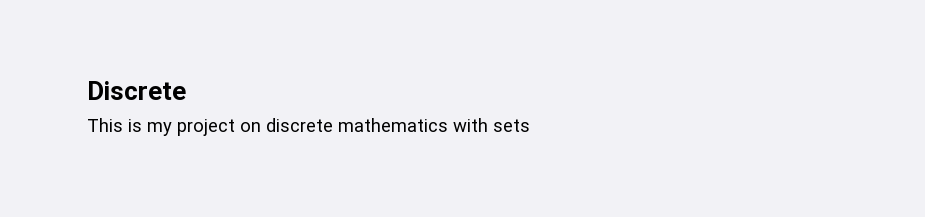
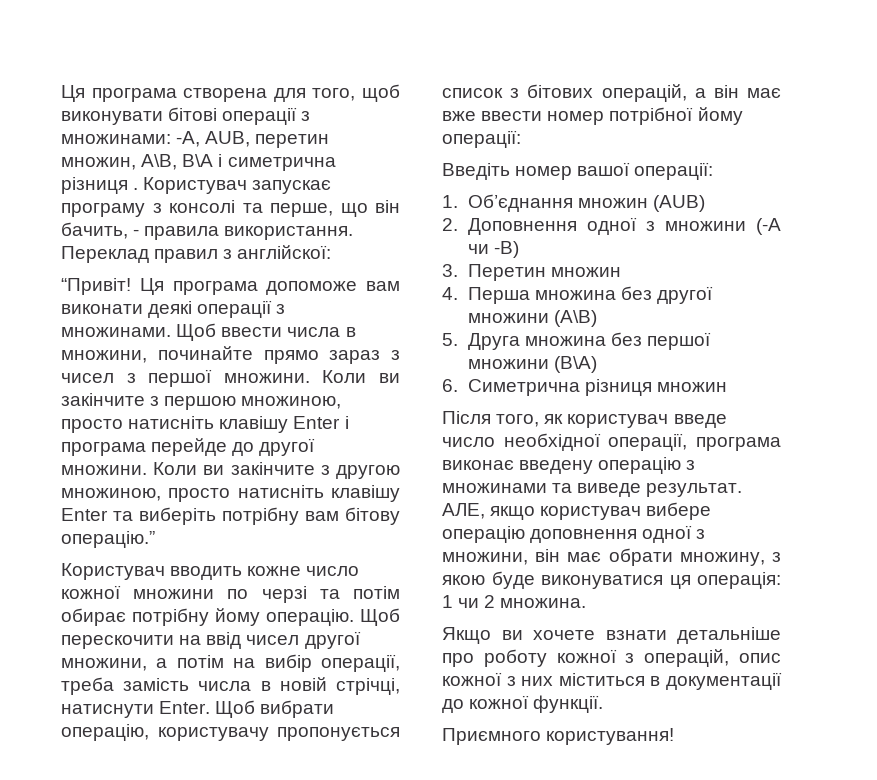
[87,81,186,100] [87,118,530,136] Discrete // This is my project on discrete mathematics with sets -> [61,84,400,102] [61,107,311,125] [61,131,330,148] [61,154,336,171] [61,177,332,194] [61,200,400,217] [61,222,354,240] [61,245,332,263] [61,278,400,295] [61,300,286,318] [61,323,356,341] [61,346,400,364] [61,369,401,387] [61,393,342,410] [61,416,349,433] [61,438,316,456] [61,462,400,479] [61,485,400,502] [61,507,400,525] [61,531,155,548] [61,563,360,580] [61,585,400,603] [61,608,400,626] [61,631,361,649] [61,654,400,672] [61,677,401,695] [61,700,335,718] [61,724,400,741] [442,84,781,102] [442,107,743,125] [442,130,521,148] [442,162,714,180] [442,194,705,212] [442,217,781,235] [467,241,519,258] [442,264,621,281] [442,286,714,304] [467,310,597,327] [442,332,712,350] [467,356,597,373] [442,379,727,396] [442,411,727,428] [442,433,781,451] [442,457,696,474] [442,483,743,497] [442,502,712,520] [442,525,706,543] [442,548,781,566] [442,571,781,589] [442,595,587,608] [442,627,781,644] [442,649,781,667] [442,672,782,690] [442,695,604,713] [442,728,675,745] Ця програма створена для того, щоб виконувати бітові операції з множинами: -A, AUB, перетин множин, A\B, B\A і симетрична різниця . Користувач запускає програму з консолі та перше, що він бачить, - правила використання. Переклад правил з англійскої: // “Привіт! Ця програма допоможе вам виконати деякі операції з множинами. Щоб ввести числа в множини, починайте прямо зараз з чисел з першої множини. Коли ви закінчите з першою множиною, просто натисніть клавішу Enter і програма перейде до другої множини. Коли ви закінчите з другою множиною, просто натисніть клавішу Enter та виберіть потрібну вам бітову операцію.” // Користувач вводить кожне число кожної множини по черзі та потім обирає потрібну йому операцію. Щоб перескочити на ввід чисел другої множини, а потім на вибір операції, треба замість числа в новій стрічці, натиснути Enter. Щоб вибрати операцію, користувачу пропонується список з бітових операцій, а він має вже ввести номер потрібної йому операції: // Введіть номер вашої операції: // 1. Об’єднання множин (AUB) // 2. Доповнення одної з множини (-A чи -B) // 3. Перетин множин // 4. Перша множина без другої множини (A\B) // 5. Друга множина без першої множини (B\A) // 6. Симетрична різниця множин // Після того, як користувач введе число необхідної операції, програма виконає введену операцію з множинами та виведе результат. АЛЕ, якщо користувач вибере операцію доповнення одної з множини, він має обрати множину, з якою буде виконуватися ця операція: 1 чи 2 множина. // Якщо ви хочете взнати детальніше про роботу кожної з операцій, опис кожної з них міститься в документації до кожної функції. // Приємного користування!

